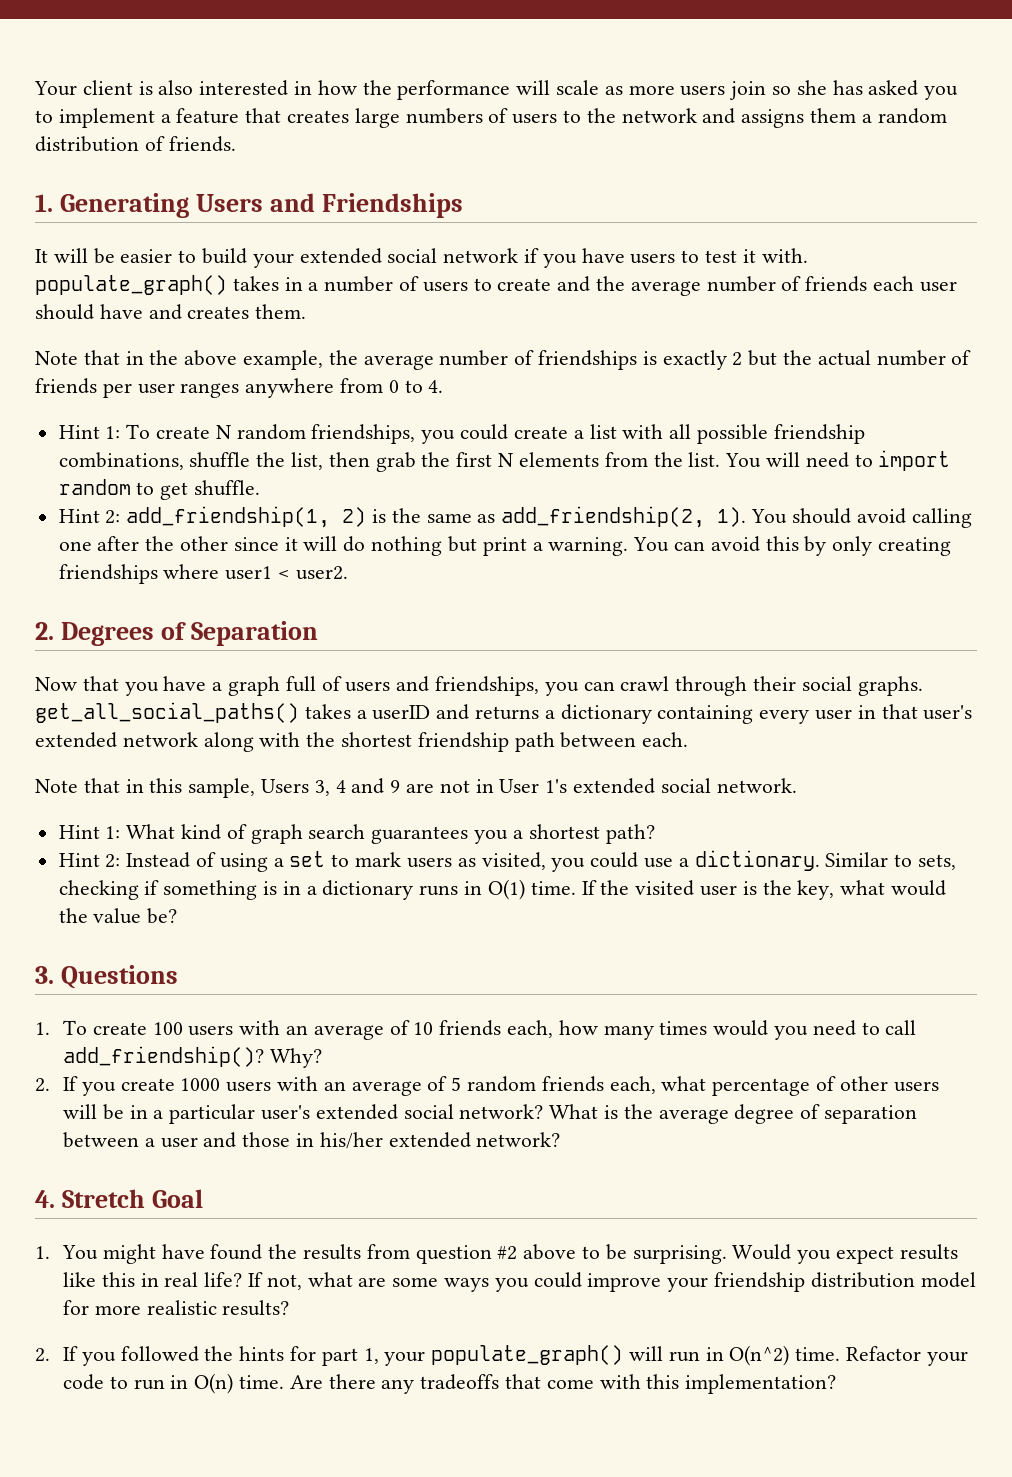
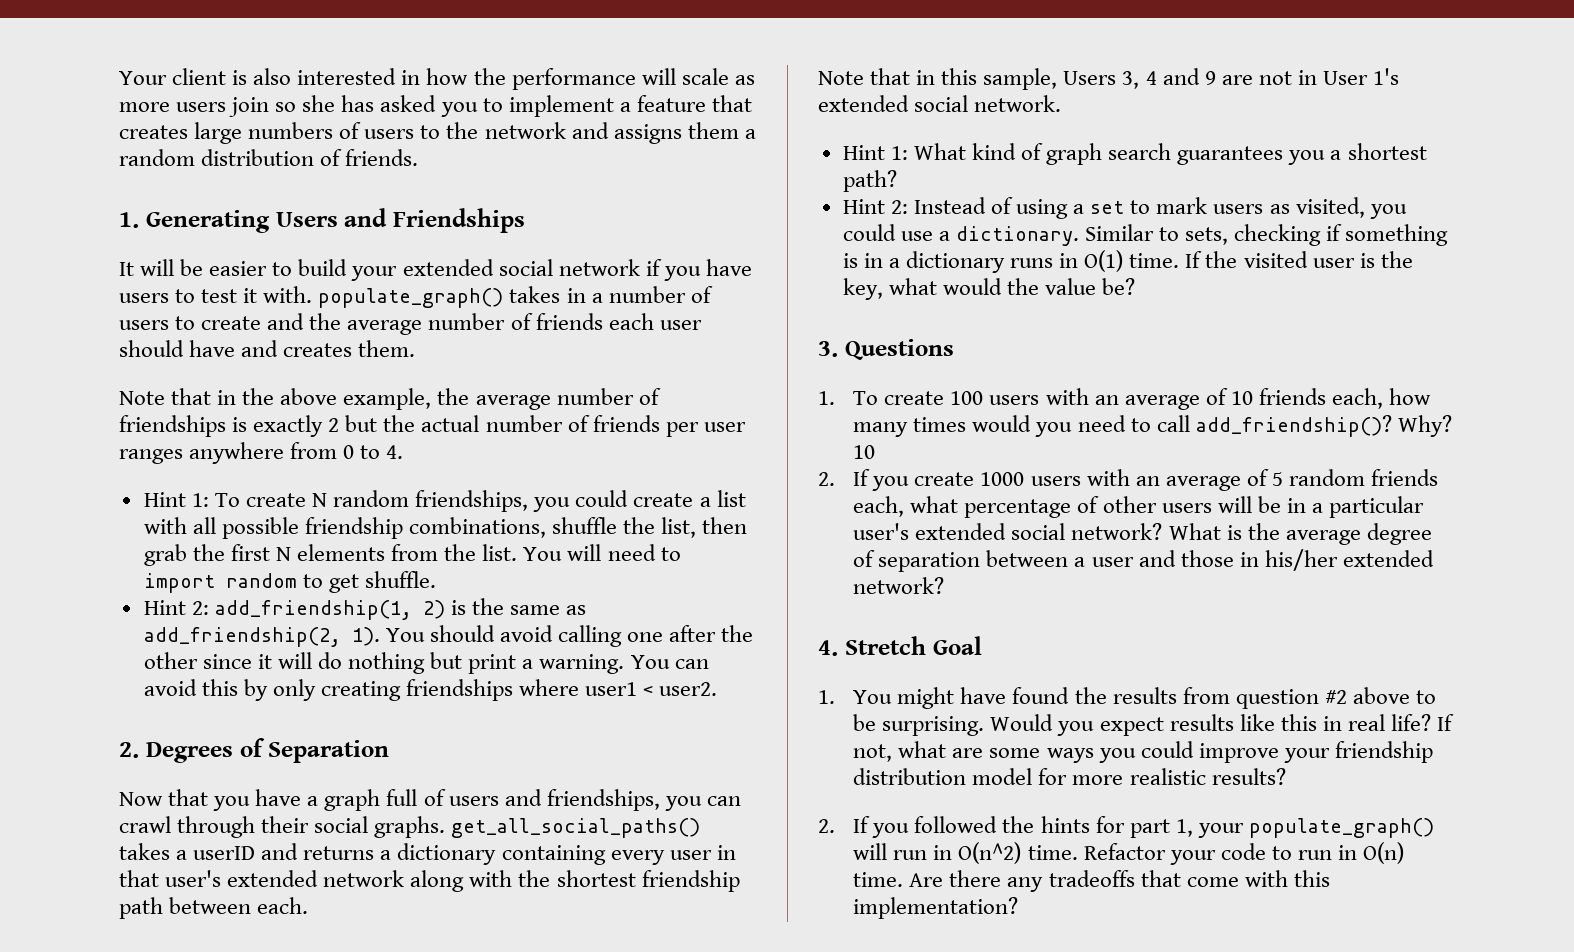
(322, 1058) none -> [853,445,876,459] 10

